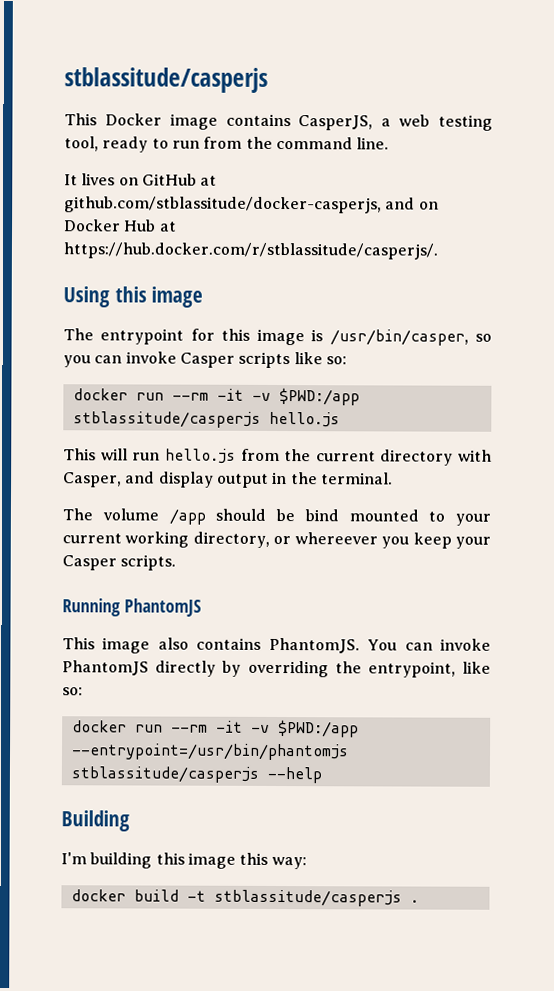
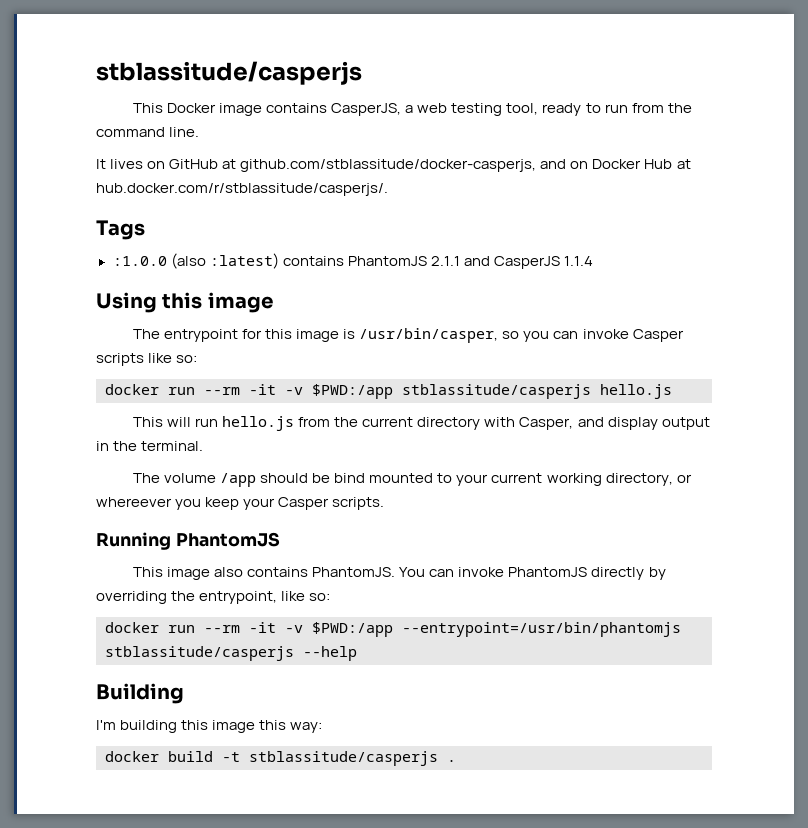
[63,242,438,260] https://hub.docker.com/r/stblassitude/casperjs/. -> [96,183,388,196] [96,220,145,240] [112,253,593,269] hub.docker.com/r/stblassitude/casperjs/. // Tags // :1.0.0 (also :latest) contains PhantomJS 2.1.1 and CasperJS 1.1.4

